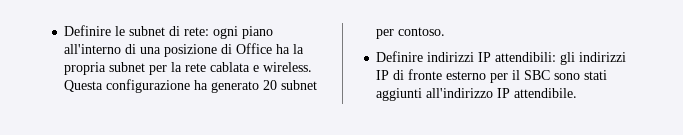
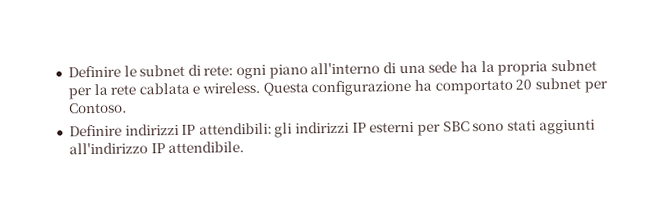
[164,43,273,57] posizione di Office -> [428,61,458,73] sede
[211,81,260,93] generato -> [434,79,513,95] comportato
[398,27,446,36] contoso. -> [67,102,127,114] Contoso.
[393,69,521,83] di fronte esterno per il -> [369,121,442,136] esterni per

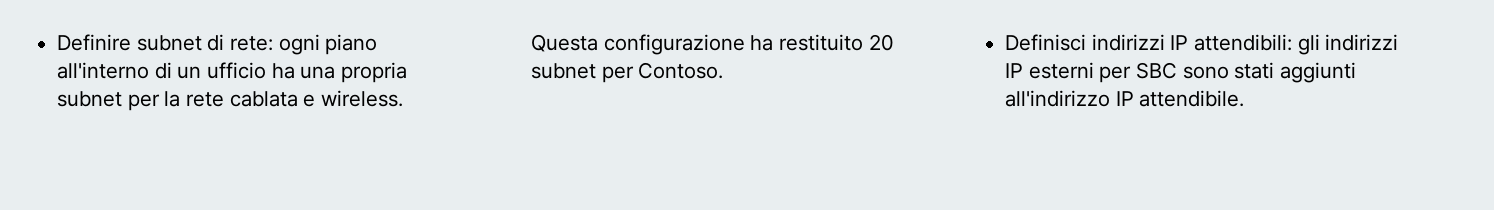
[67,65,137,78] Definire le -> [57,34,132,51] Definire
[398,60,495,74] una sede ha la -> [177,62,336,79] un ufficio ha una
[434,79,513,95] comportato -> [779,34,864,51] restituito
[68,124,122,137] Definire -> [1005,34,1087,51] Definisci

